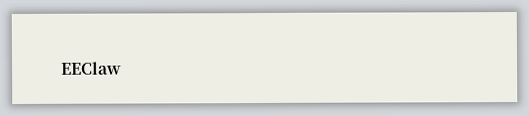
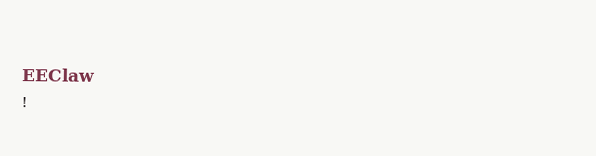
(122, 68) none -> [21,97,28,108] // !

